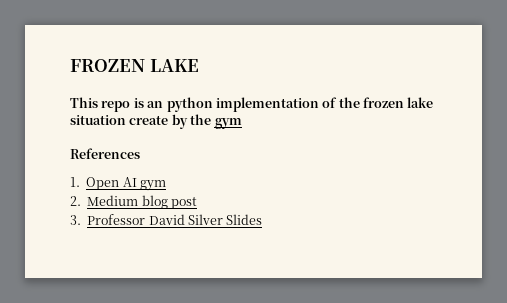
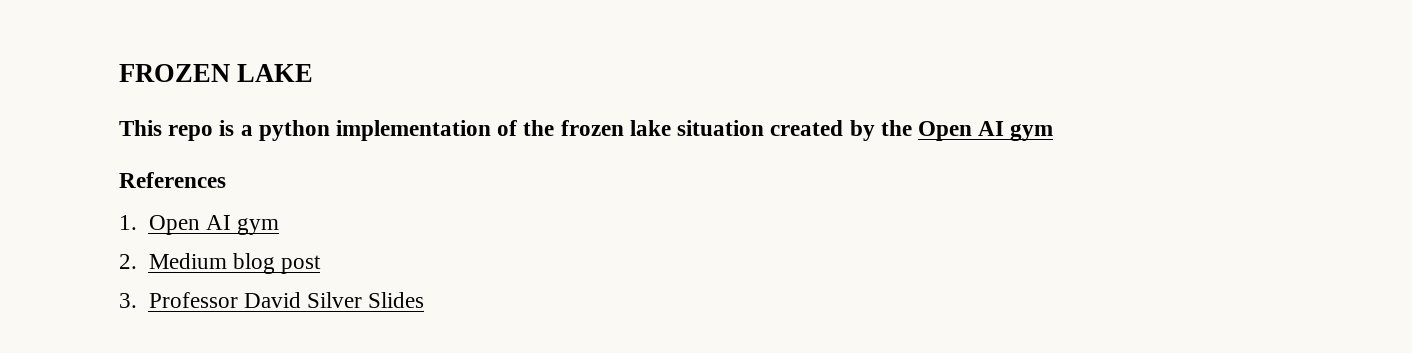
[147,101,164,108] an -> [240,125,253,136] a
[129,116,169,125] create -> [770,120,844,136] created
(212, 119) none -> [917,121,1005,141] Open AI

